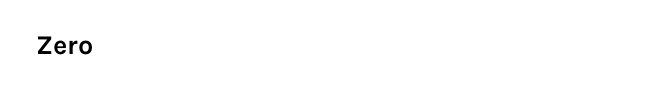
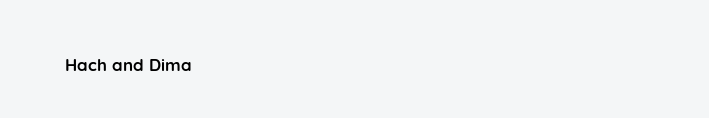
[36,36,93,55] Zero -> [65,59,192,71] Hach and Dima

